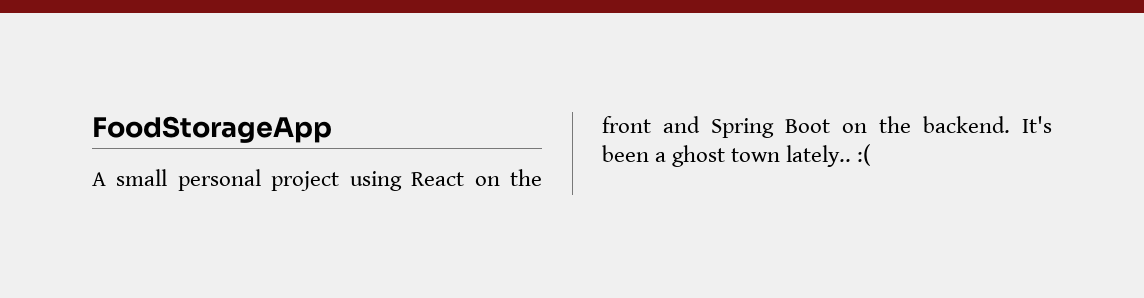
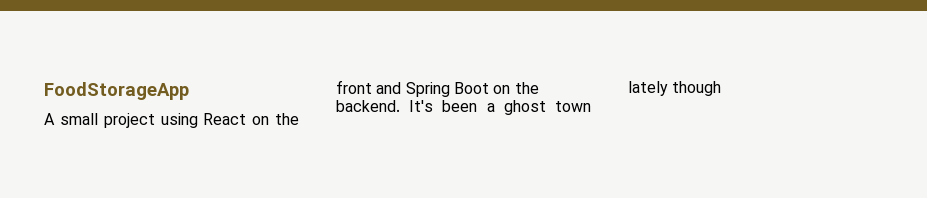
[177,169,261,191] personal -> (98, 119) none
[786,144,872,167] lately.. :( -> [628,81,722,96] lately though

